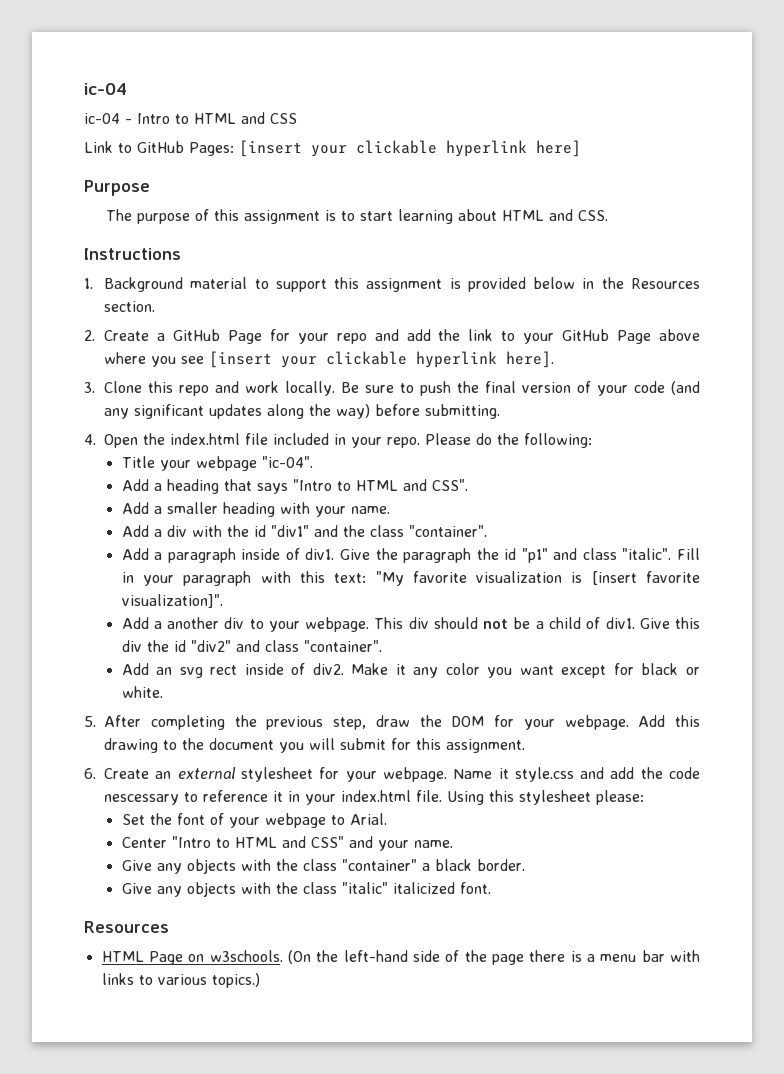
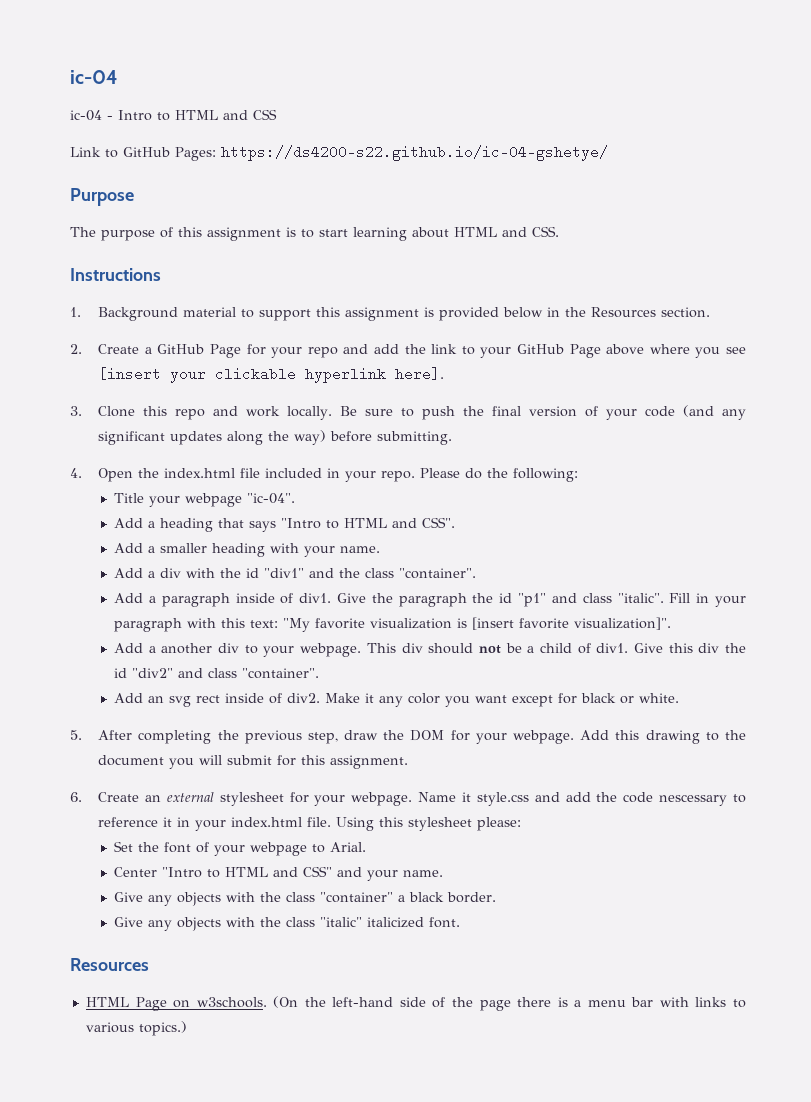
[239,140,581,157] [insert your clickable hyperlink here] -> [221,145,608,161] https://ds4200-s22.github.io/ic-04-gshetye/

